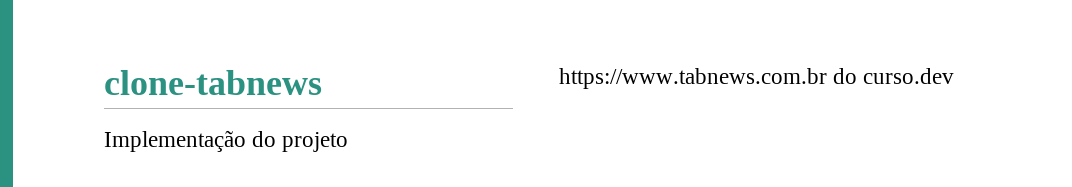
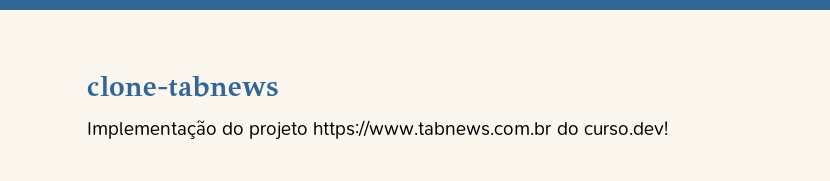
[863,68,955,84] curso.dev -> [583,121,668,136] curso.dev!

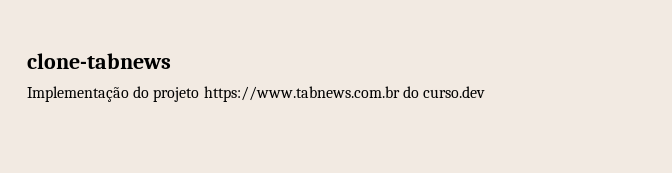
[583,121,668,136] curso.dev! -> [422,86,485,98] curso.dev

